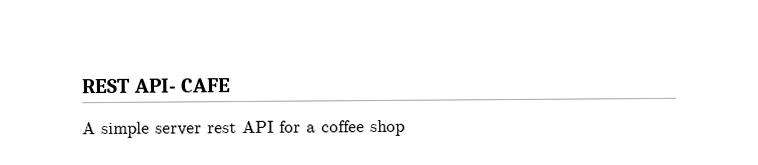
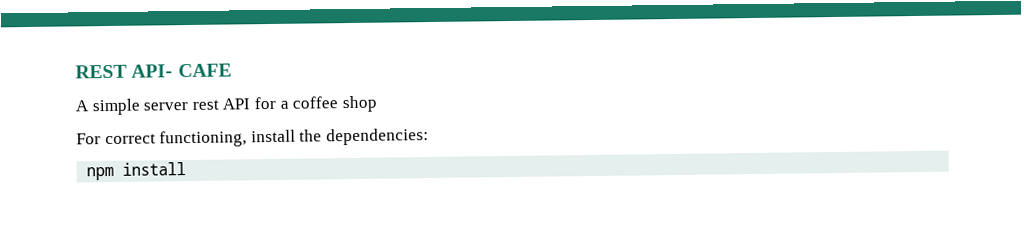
(405, 128) none -> [76,128,429,148] [86,162,187,181] // For correct functioning, install the dependencies: // npm install

